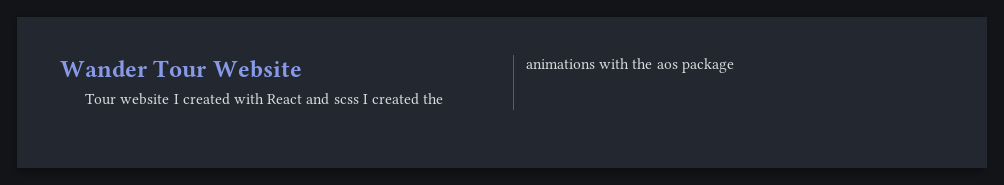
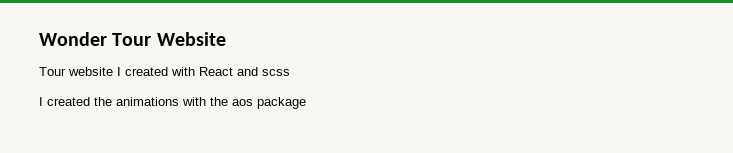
[60,60,147,77] Wander -> [39,32,107,46] Wonder
(359, 100) none -> (290, 72) //

